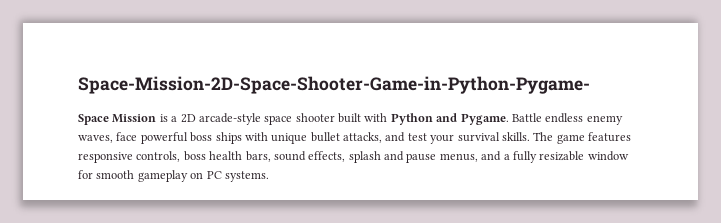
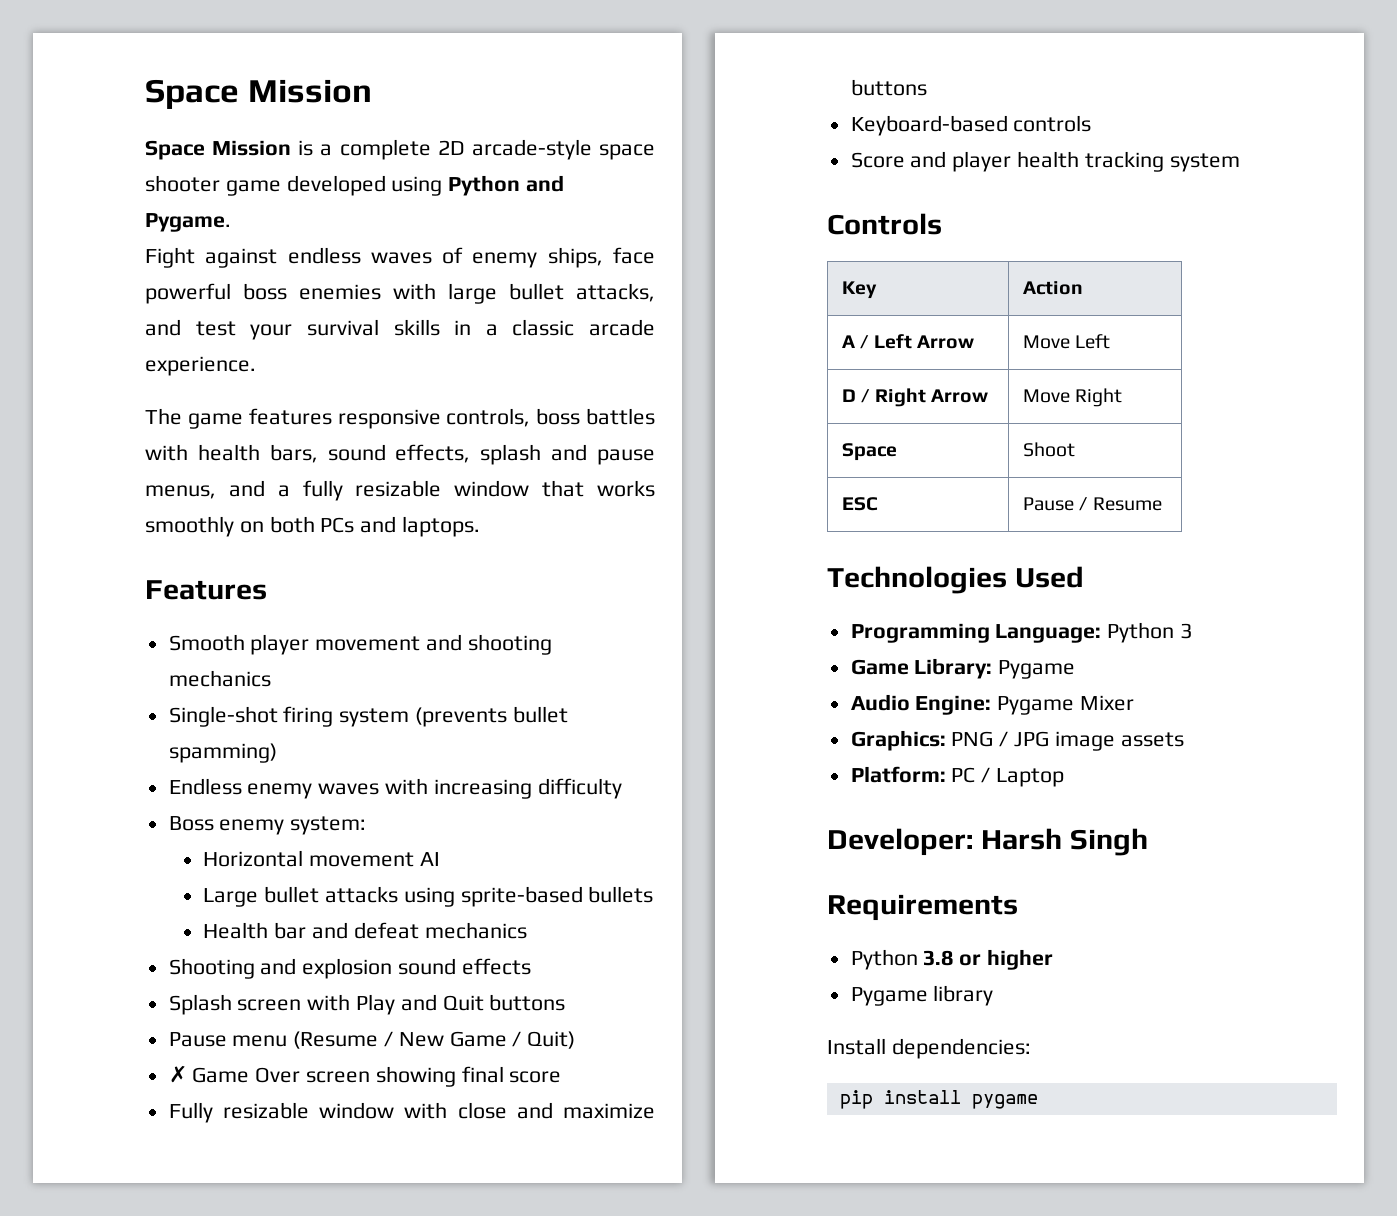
[78,76,590,94] Space-Mission-2D-Space-Shooter-Game-in-Python-Pygame- -> [145,79,373,109] Space Mission
(178, 119) none -> [339,139,431,160] complete
[338,113,388,123] built with -> [225,175,443,196] game developed using
[511,113,623,125] [78,132,308,144] Battle endless enemy waves, face powerful boss ships with unique -> [145,247,655,268] [145,283,497,304] // Fight against endless waves of enemy ships, face powerful boss enemies with large
[501,132,530,141] skills. -> [393,319,655,336] [145,356,256,376] skills in a classic arcade experience. //
(206, 156) none -> [586,408,655,425] [145,444,188,461] battles with
[78,170,269,182] for smooth gameplay on PC systems. -> [542,480,655,497] [145,516,481,537] [145,580,267,600] [168,634,552,655] [168,670,271,687] [168,706,568,727] [168,743,277,763] [168,778,622,799] [168,816,367,835] [203,850,440,867] [203,886,654,907] [203,922,527,939] [168,958,531,979] [168,994,566,1015] [168,1031,576,1049] [168,1065,562,1087] [168,1102,655,1123] [850,79,927,96] [850,115,1092,136] [850,151,1240,172] [827,213,942,235] [842,281,878,299] [1023,281,1084,295] [842,334,974,349] [1023,334,1111,349] [842,388,988,407] [1023,388,1123,407] [842,443,898,461] [1023,442,1076,457] [842,497,879,511] [1023,497,1162,511] [827,566,1084,594] [850,622,1193,643] [850,658,1076,679] [850,694,1135,715] [850,730,1184,751] [850,766,1065,787] [827,828,1148,856] [827,894,1018,921] [850,949,1054,970] [850,985,994,1006] [827,1038,1031,1059] [839,1090,1038,1109] that works smoothly on both PCs and laptops. // Features // Smooth player movement and shooting mechanics // Single-shot firing system (prevents bullet spamming) // Endless enemy waves with increasing difficulty // Boss enemy system: // Horizontal movement AI // Large bullet attacks using sprite-based bullets // Health bar and defeat mechanics // Shooting and explosion sound effects // Splash screen with Play and Quit buttons // Pause menu (Resume / New Game / Quit) // ✗ Game Over screen showing final score // Fully resizable window with close and maximize buttons // Keyboard-based controls // Score and player health tracking system // Controls // Key | Action // A / Left Arrow | Move Left // D / Right Arrow | Move Right // Space | Shoot // ESC | Pause / Resume // Technologies Used // Programming Language: Python 3 // Game Library: Pygame // Audio Engine: Pygame Mixer // Graphics: PNG / JPG image assets // Platform: PC / Laptop // Developer: Harsh Singh // Requirements // Python 3.8 or higher // Pygame library // Install dependencies: // pip install pygame

